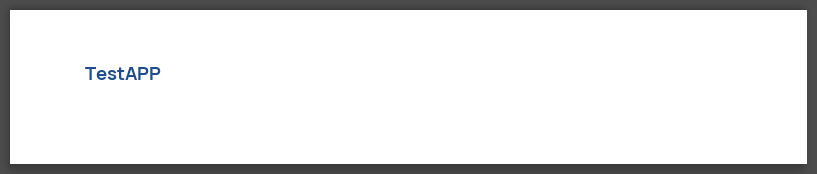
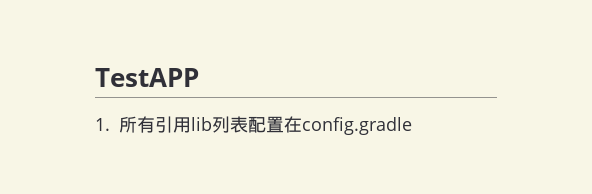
(161, 73) none -> [95,116,412,135] // 1.所有引用lib列表配置在config.gradle

